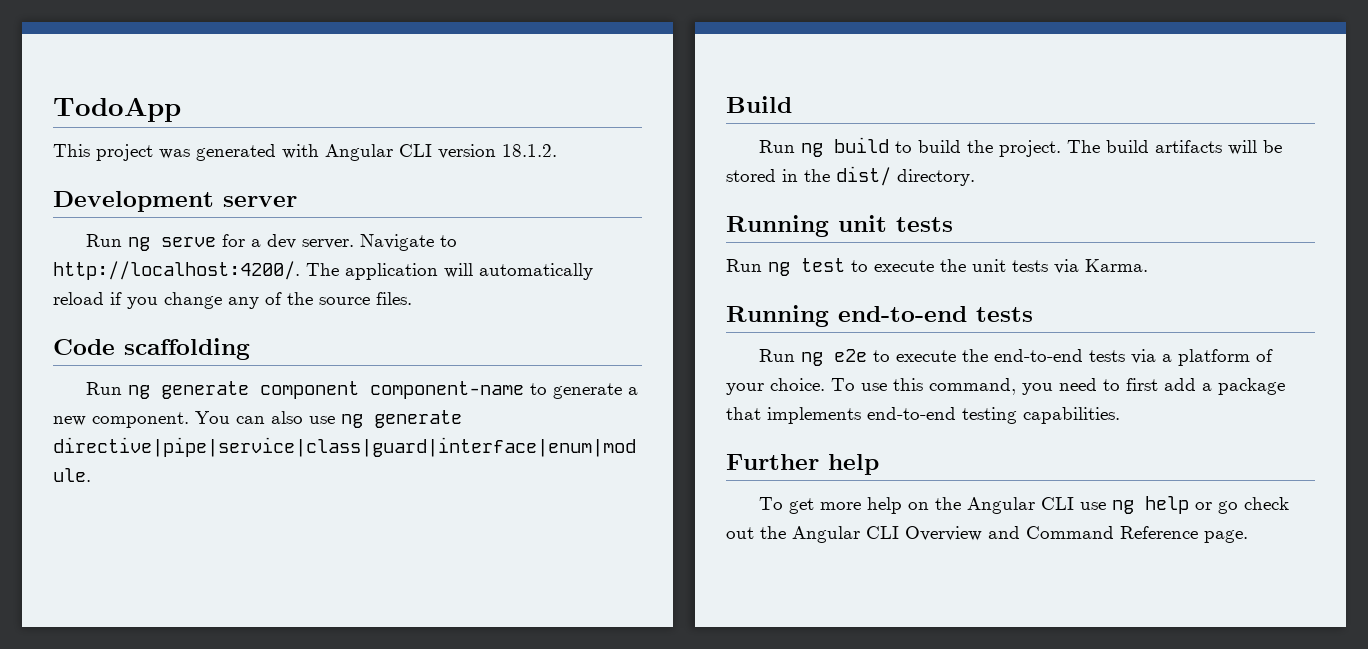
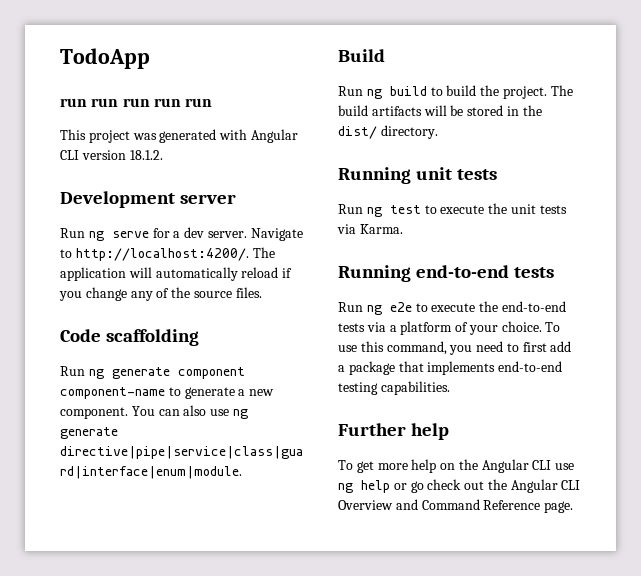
(181, 109) none -> [60,98,213,107] // run run run run run

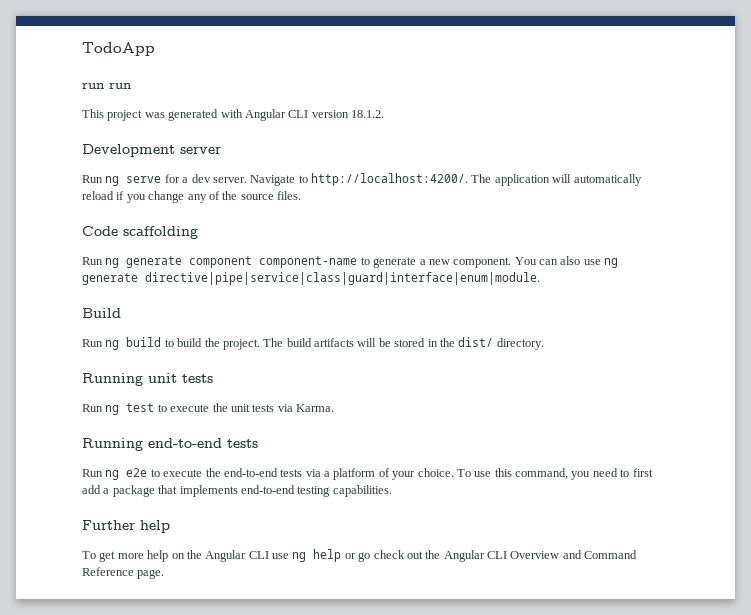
[122,98,213,107] run run run -> (131, 86) none

